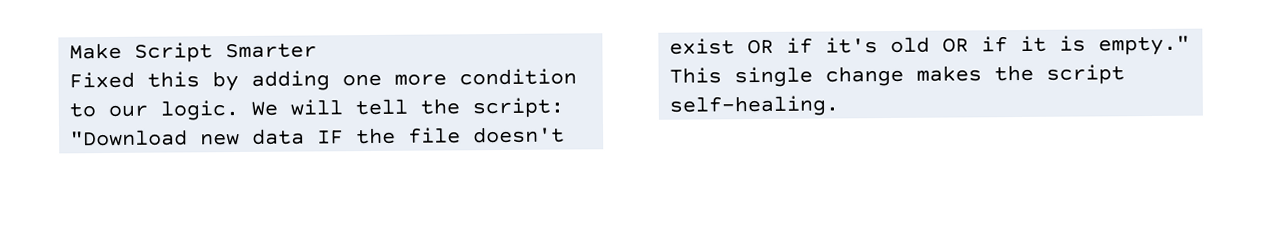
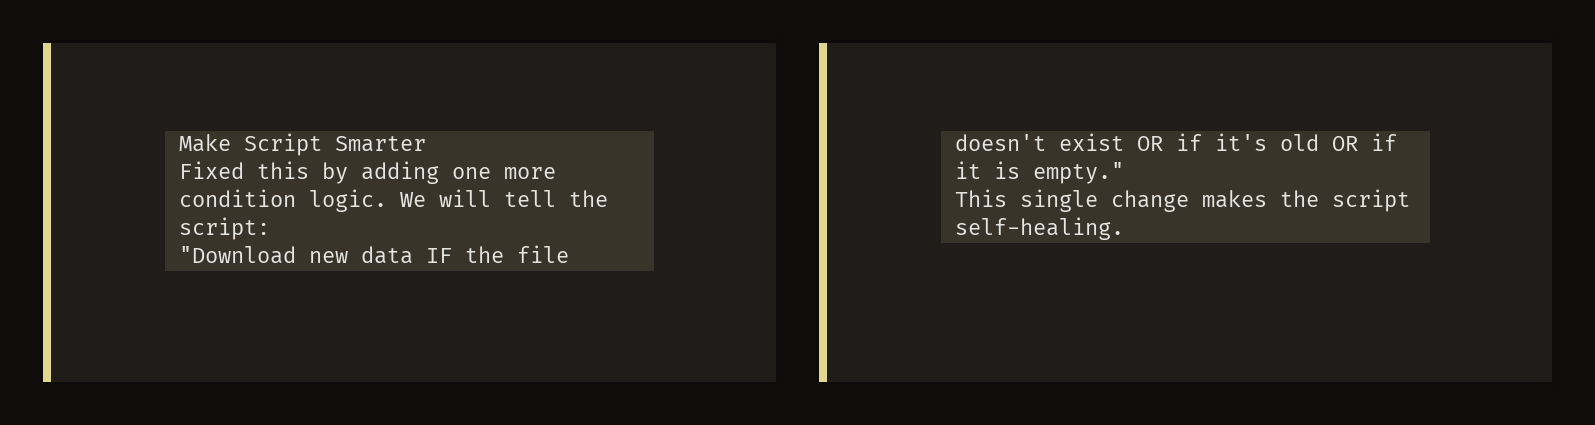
[69,103,149,118] to our -> (297, 198) none

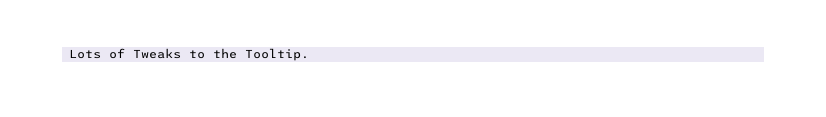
[179,133,427,156] [179,161,557,184] [179,189,609,212] [179,217,271,240] [179,245,570,264] [955,133,1398,151] [955,161,1125,184] [955,189,1411,212] [955,217,1125,240] Make Script Smarter // Fixed this by adding one more condition logic. We will tell the script: // "Download new data IF the file doesn't exist OR if it's old OR if it is empty." // This single change makes the script self-healing. -> [69,48,310,61] Lots of Tweaks to the Tooltip.

